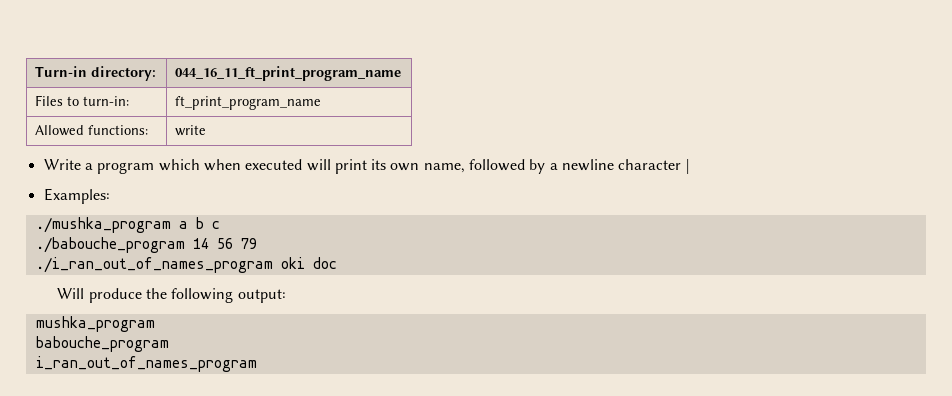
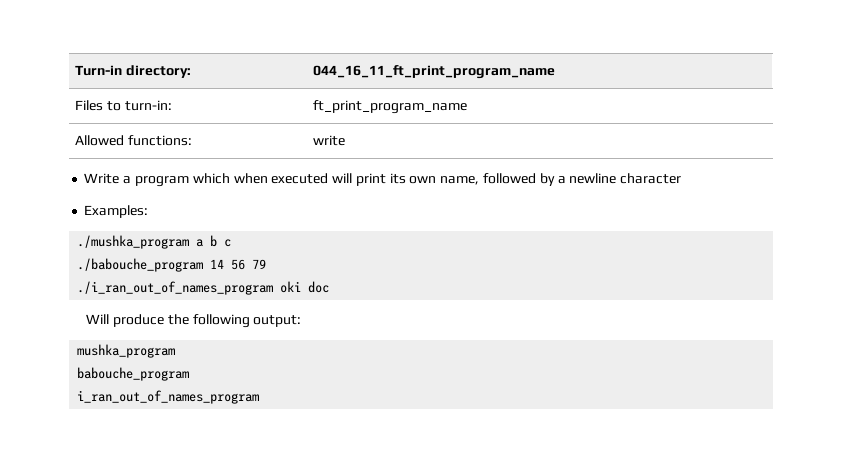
[685,159,689,174] | -> (682, 178) none

